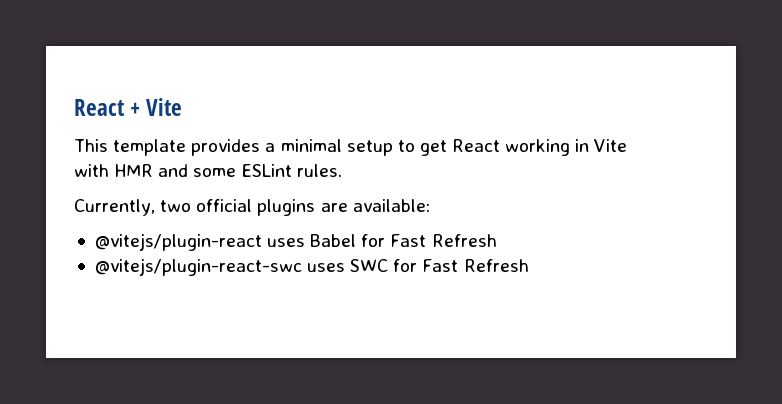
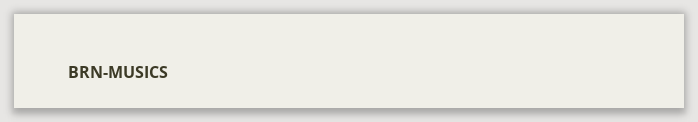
[74,98,183,116] [74,139,628,156] [74,164,342,177] [74,199,430,216] [94,233,497,251] [94,258,529,276] React + Vite // This template provides a minimal setup to get React working in Vite with HMR and some ESLint rules. // Currently, two official plugins are available: // @vitejs/plugin-react uses Babel for Fast Refresh // @vitejs/plugin-react-swc uses SWC for Fast Refresh -> [68,66,168,78] BRN-MUSICS

